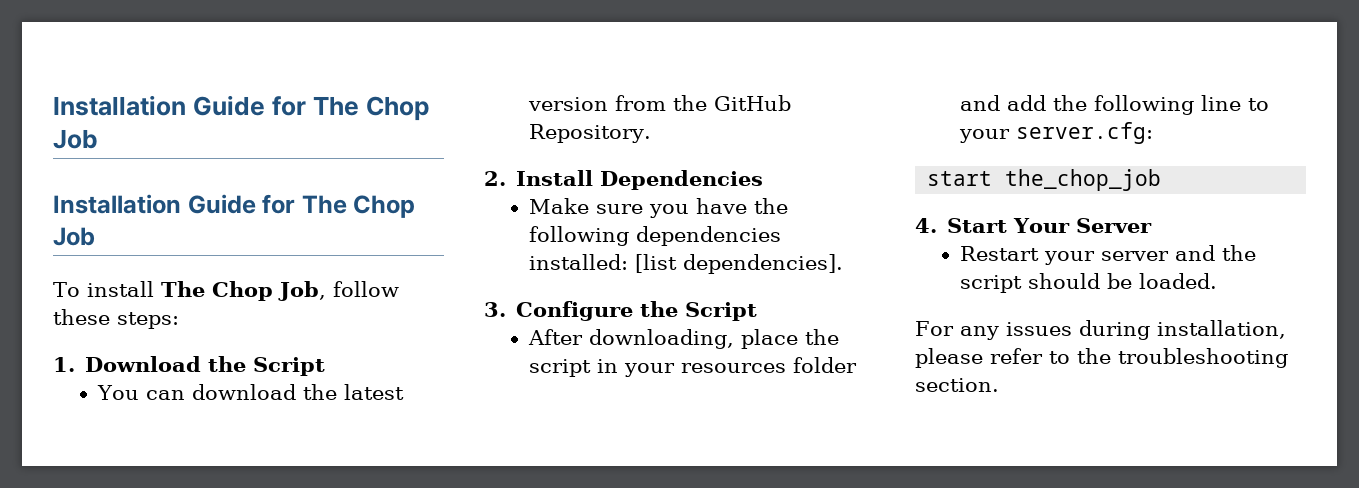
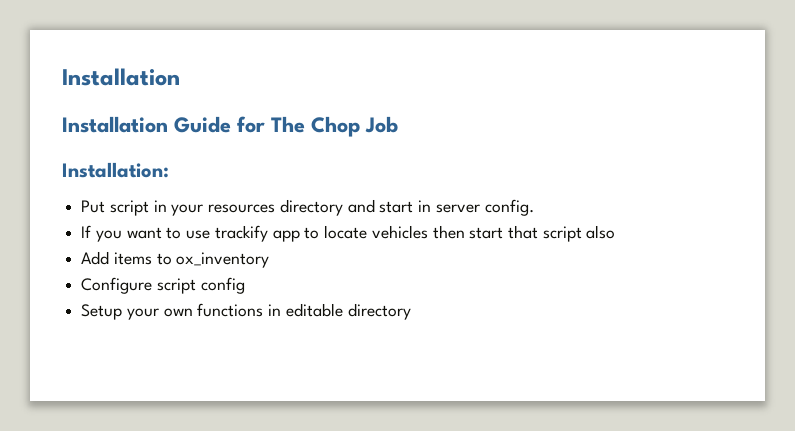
[53,95,430,121] [53,129,98,149] [53,194,416,218] [53,227,95,246] [53,281,399,301] [53,309,179,329] [53,356,326,376] [97,384,405,400] [528,95,792,111] [529,124,652,143] [484,170,764,190] [529,198,789,218] [529,226,782,246] [529,254,844,274] [484,301,758,321] [528,329,840,349] [529,357,858,377] [960,95,1270,115] [959,122,1154,144] [927,169,1162,191] [915,218,1153,233] [960,245,1257,265] [960,273,1218,293] [915,320,1286,340] [915,348,1288,368] [915,378,999,392] Installation Guide for The Chop Job // Installation Guide for The Chop Job // To install The Chop Job, follow these steps: // 1. Download the Script // You can download the latest version from the GitHub Repository. // 2. Install Dependencies // Make sure you have the following dependencies installed: [list dependencies]. // 3. Configure the Script // After downloading, place the script in your resources folder and add the following line to your server.cfg: // start the_chop_job // 4. Start Your Server // Restart your server and the script should be loaded. // For any issues during installation, please refer to the troubleshooting section. -> [62,68,180,86] [62,116,398,137] [62,162,169,178] [81,199,534,216] [81,225,616,242] [81,251,270,268] [81,277,245,294] [81,303,411,320] Installation // Installation Guide for The Chop Job // Installation: // Put script in your resources directory and start in server config. // If you want to use trackify app to locate vehicles then start that script also // Add items to ox_inventory // Configure script config // Setup your own functions in editable directory

